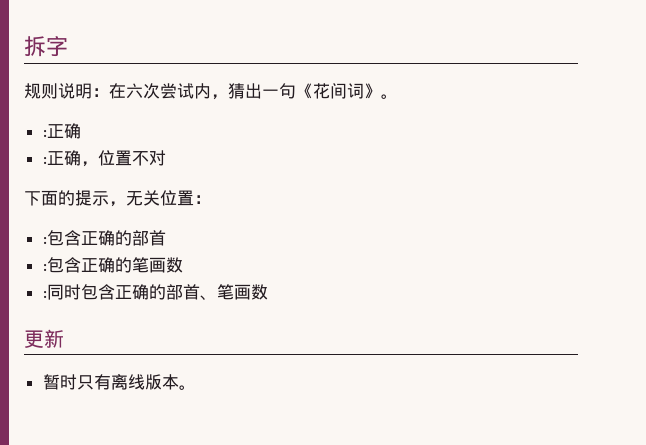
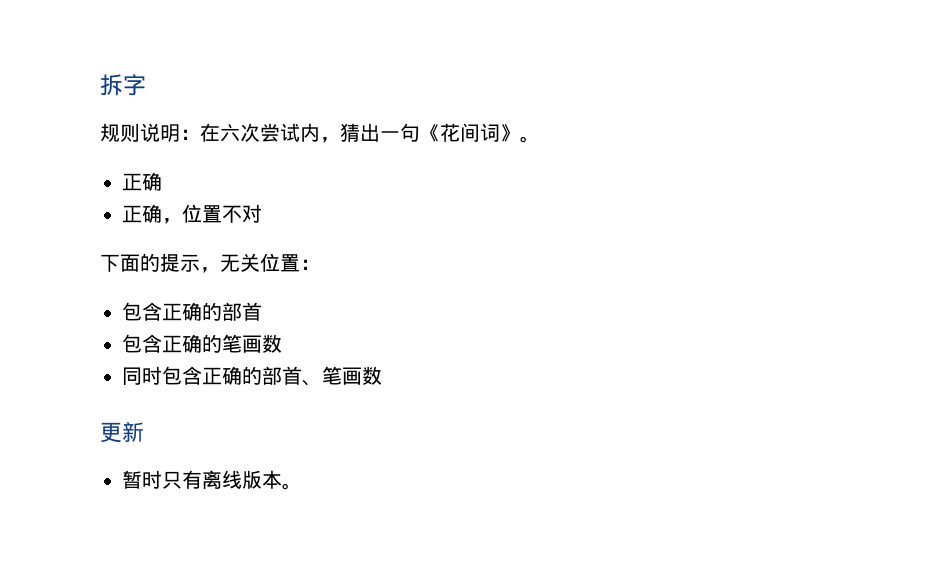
[42,130,47,137] : -> (540, 139) none
[42,157,47,164] : -> (162, 181) none
[42,237,47,244] : -> (320, 264) none
[42,264,47,271] : -> (262, 311) none
[42,291,47,298] : -> (282, 343) none

